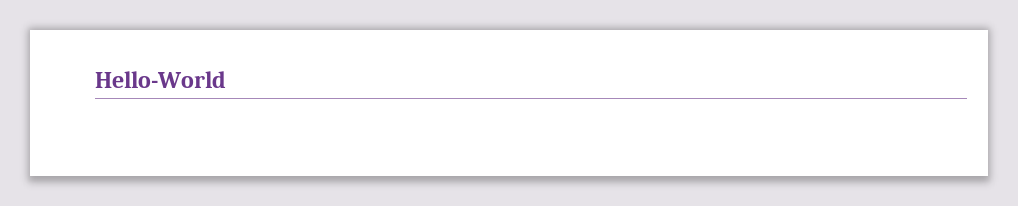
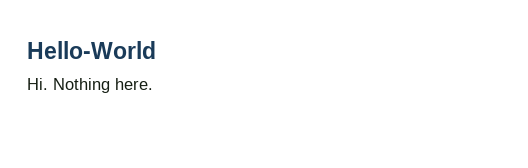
(226, 79) none -> [27,78,153,93] // Hi. Nothing here.

